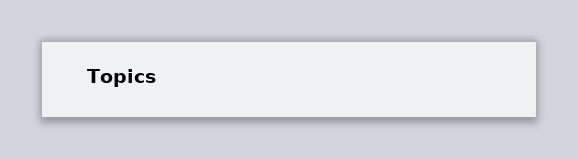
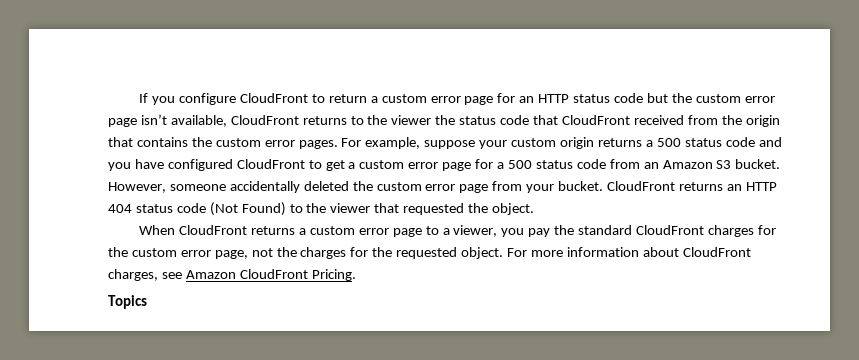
(87, 78) none -> [139,93,775,105] [108,114,780,127] [108,137,782,149] [108,159,781,171] [108,181,777,193] [108,202,535,216] [139,225,776,237] [108,247,751,259] [108,269,356,281] If you configure CloudFront to return a custom error page for an HTTP status code but the custom error page isn’t available, CloudFront returns to the viewer the status code that CloudFront received from the origin that contains the custom error pages. For example, suppose your custom origin returns a 500 status code and you have configured CloudFront to get a custom error page for a 500 status code from an Amazon S3 bucket. However, someone accidentally deleted the custom error page from your bucket. CloudFront returns an HTTP 404 status code (Not Found) to the viewer that requested the object. // When CloudFront returns a custom error page to a viewer, you pay the standard CloudFront charges for the custom error page, not the charges for the requested object. For more information about CloudFront charges, see Amazon CloudFront Pricing. //

